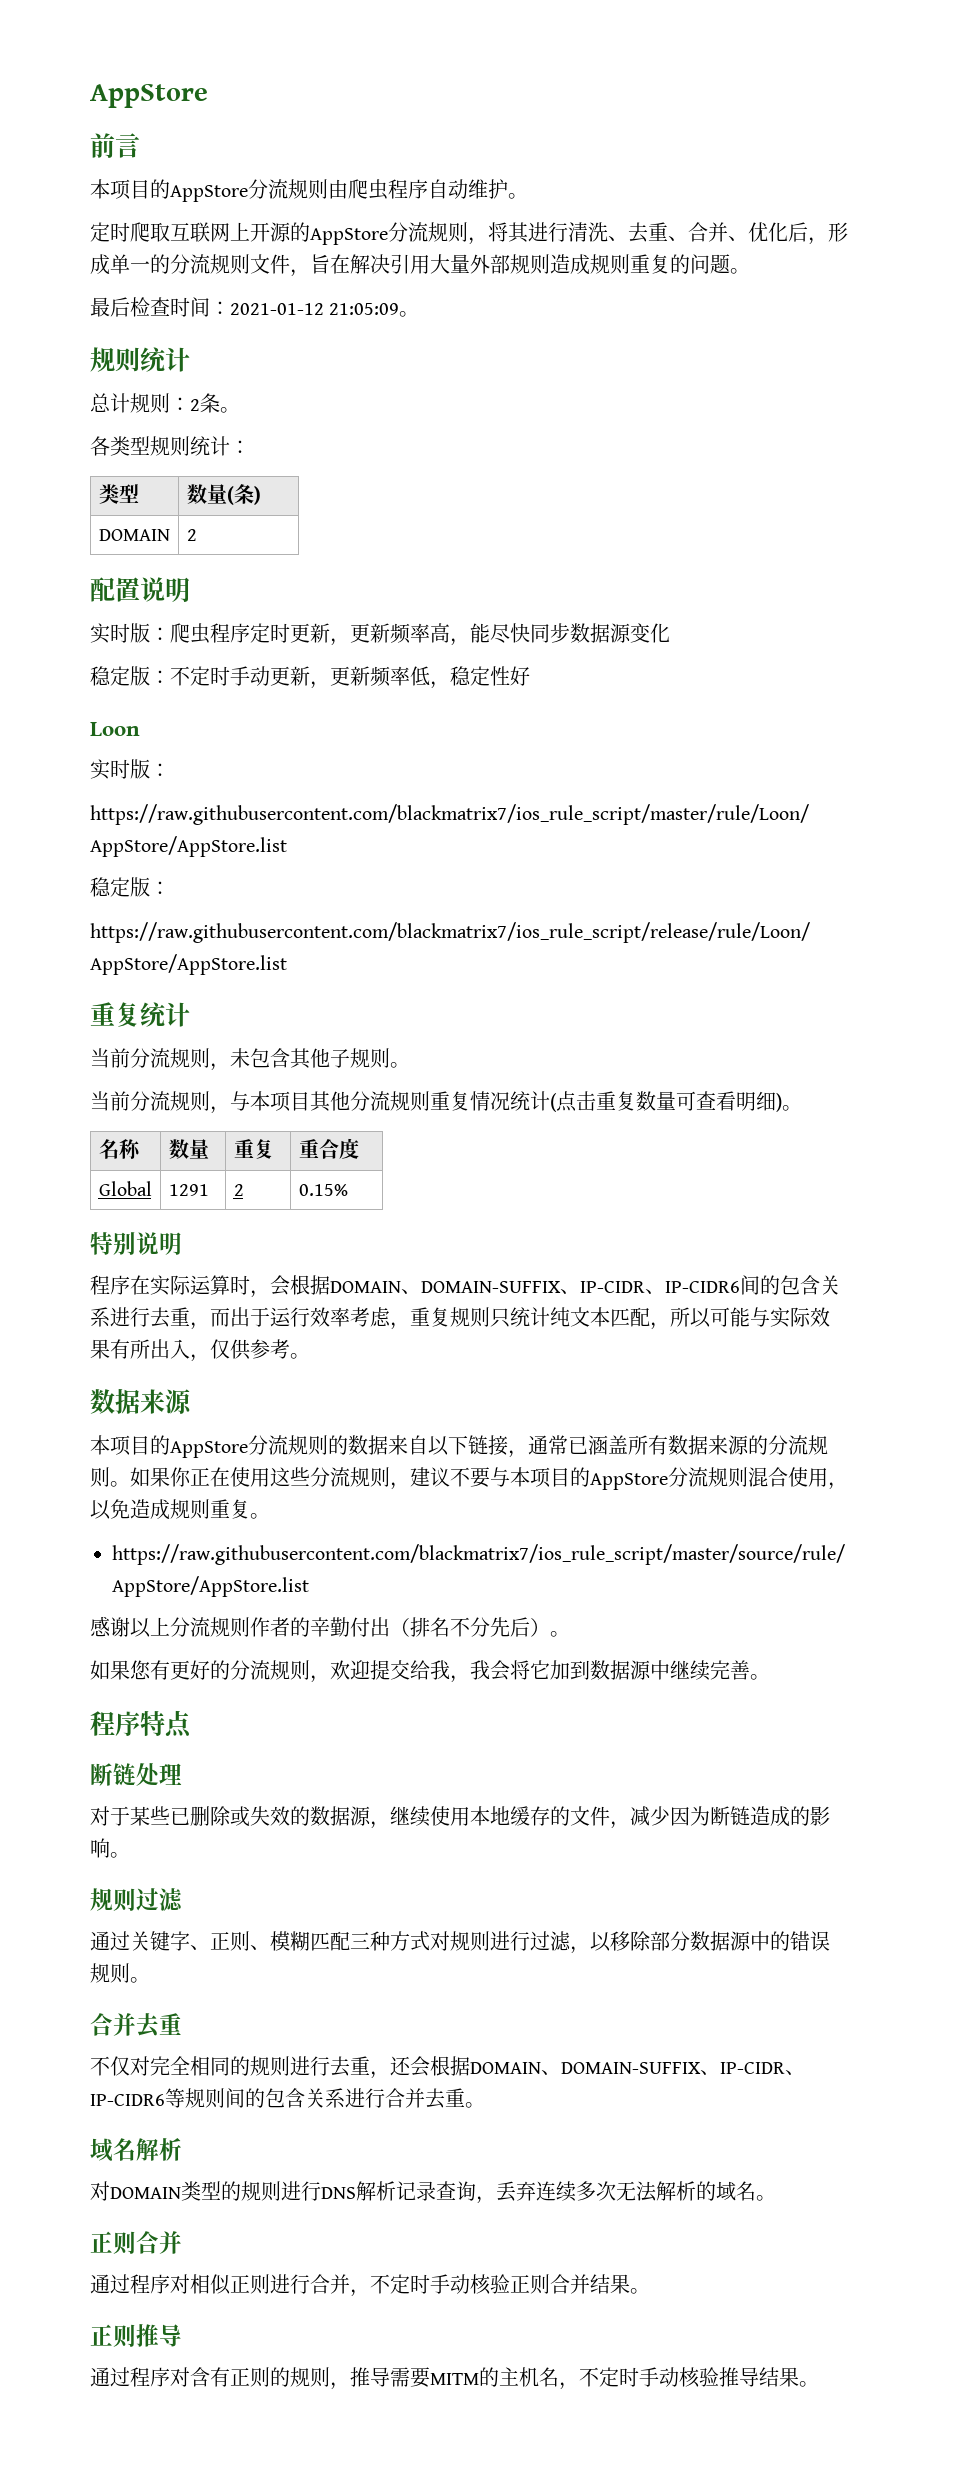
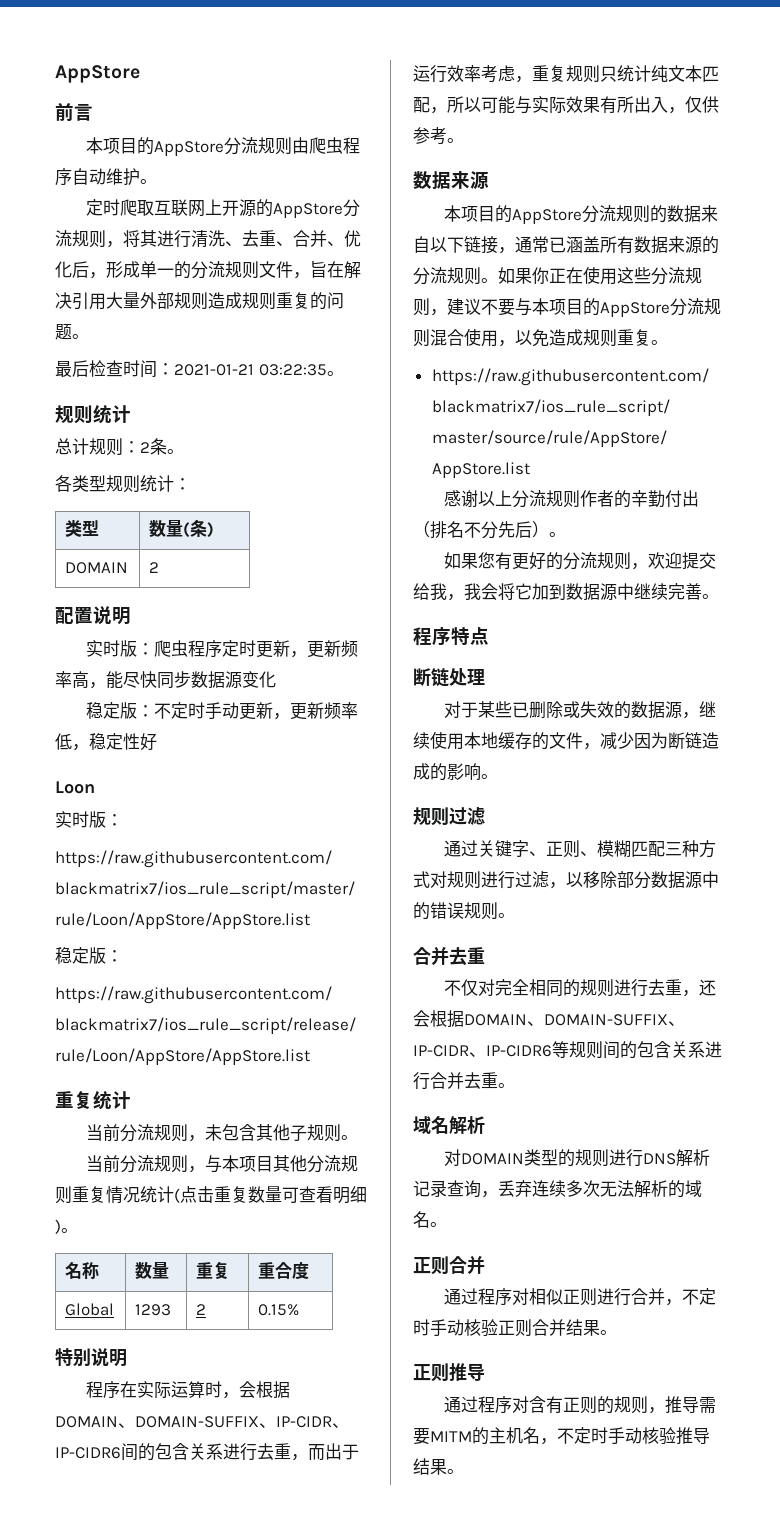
[230,303,400,315] 2021-01-12 21:05:09 -> [174,364,327,376] 2021-01-21 03:22:35
[168,1184,209,1196] 1291 -> [135,1304,172,1316] 1293

